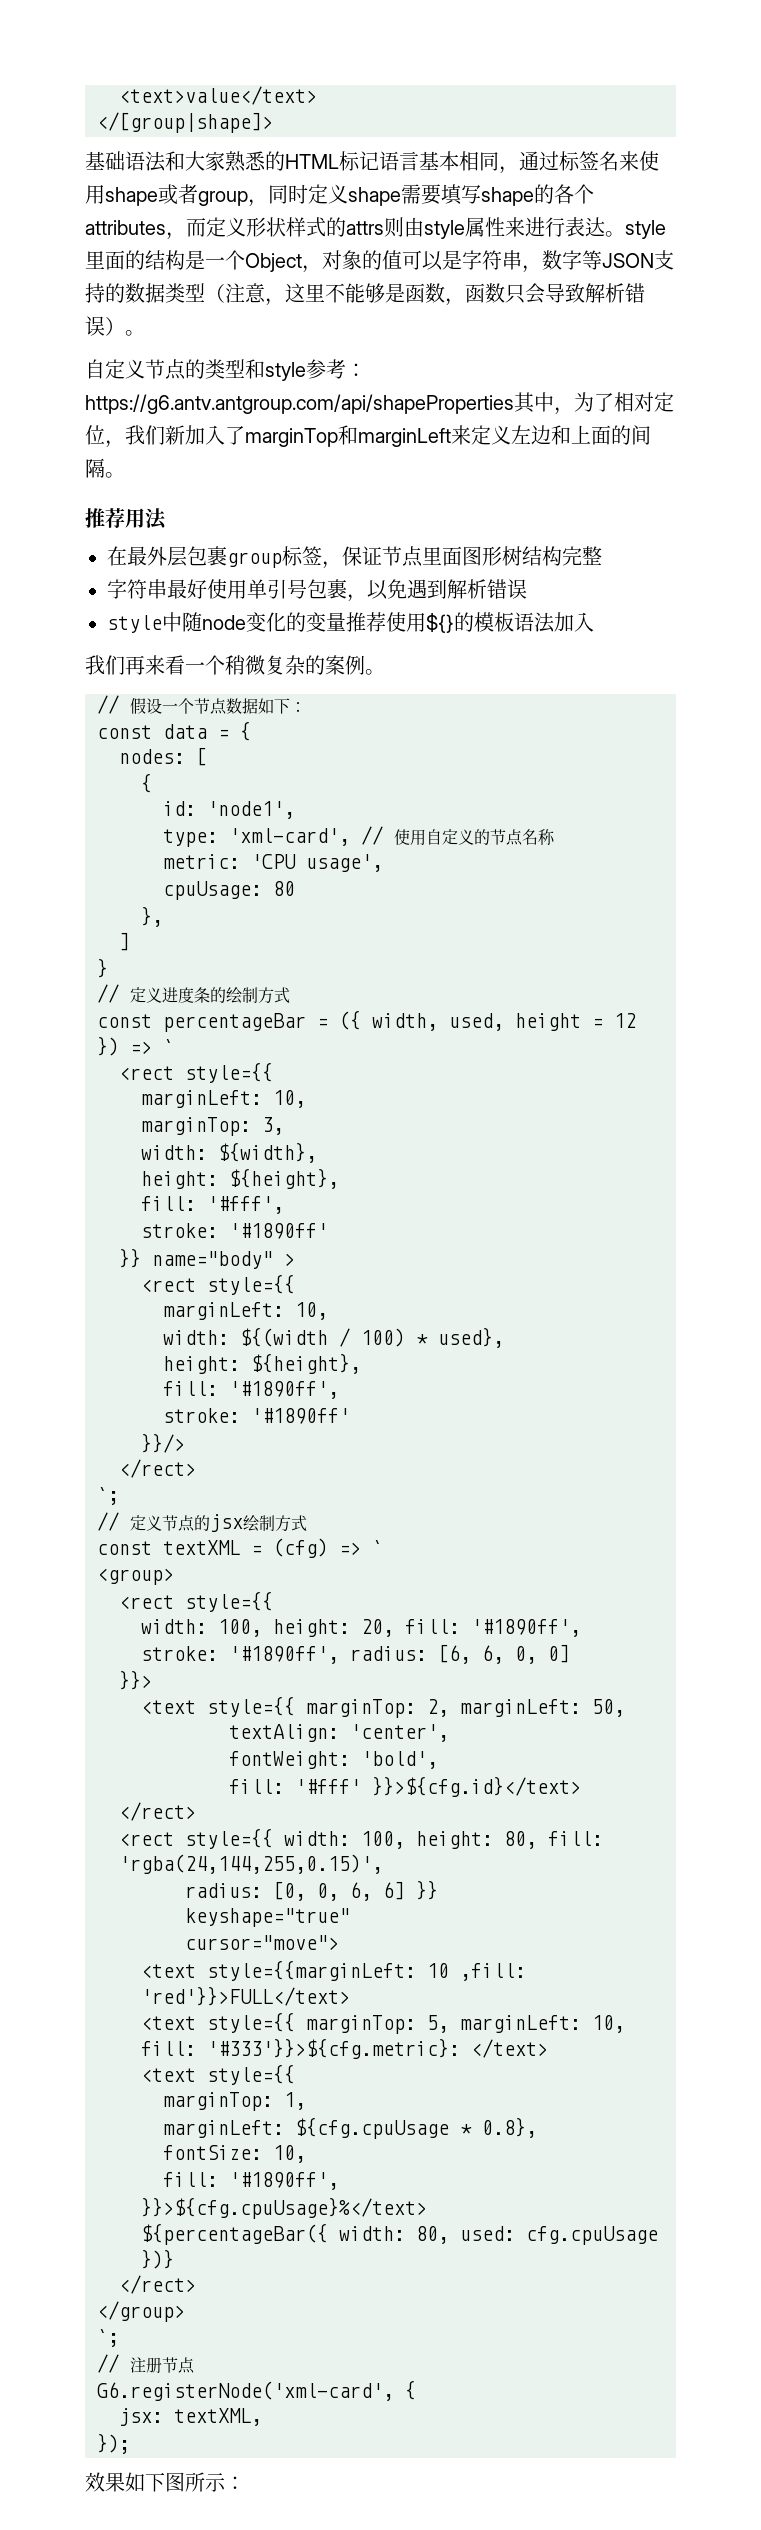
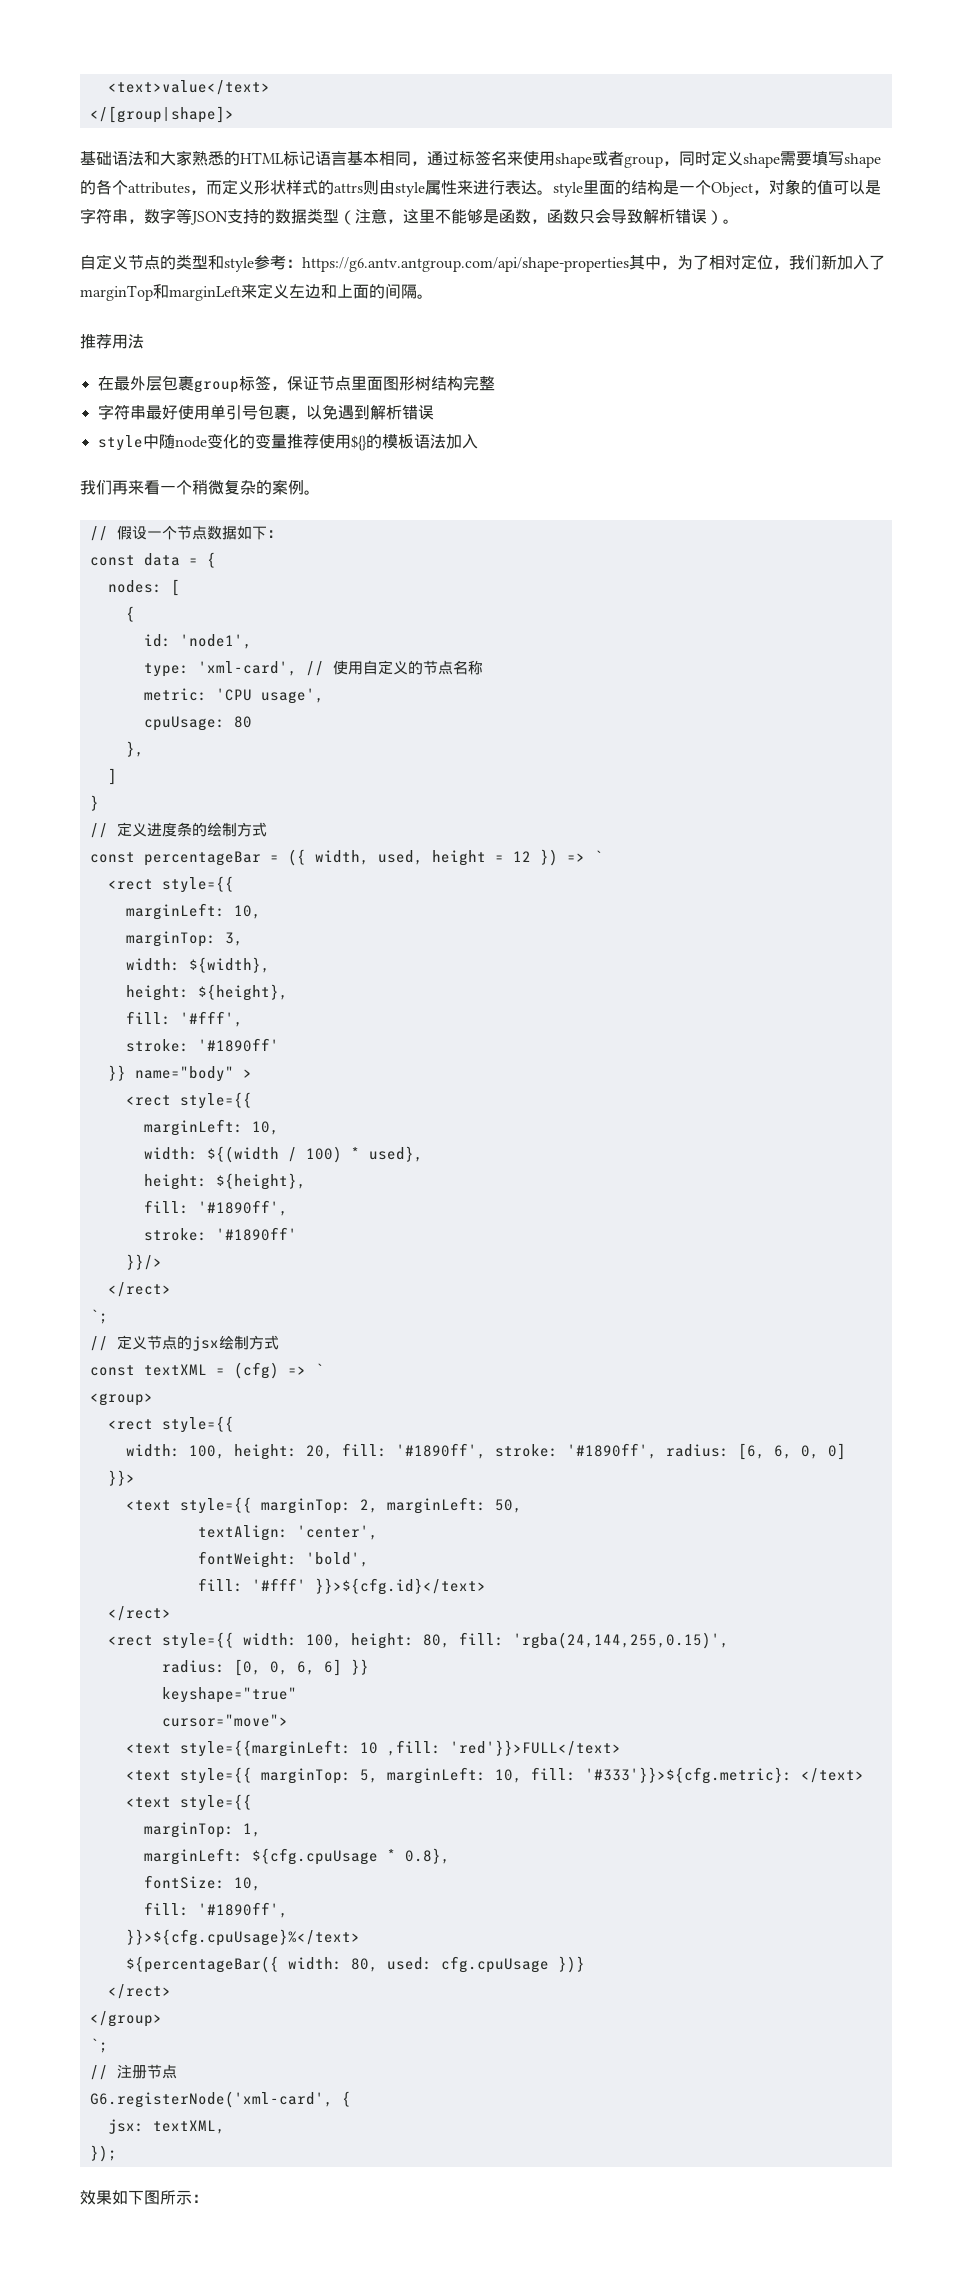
[85,394,514,414] https://g6.antv.antgroup.com/api/shapeProperties -> [302,257,629,272] https://g6.antv.antgroup.com/api/shape-properties

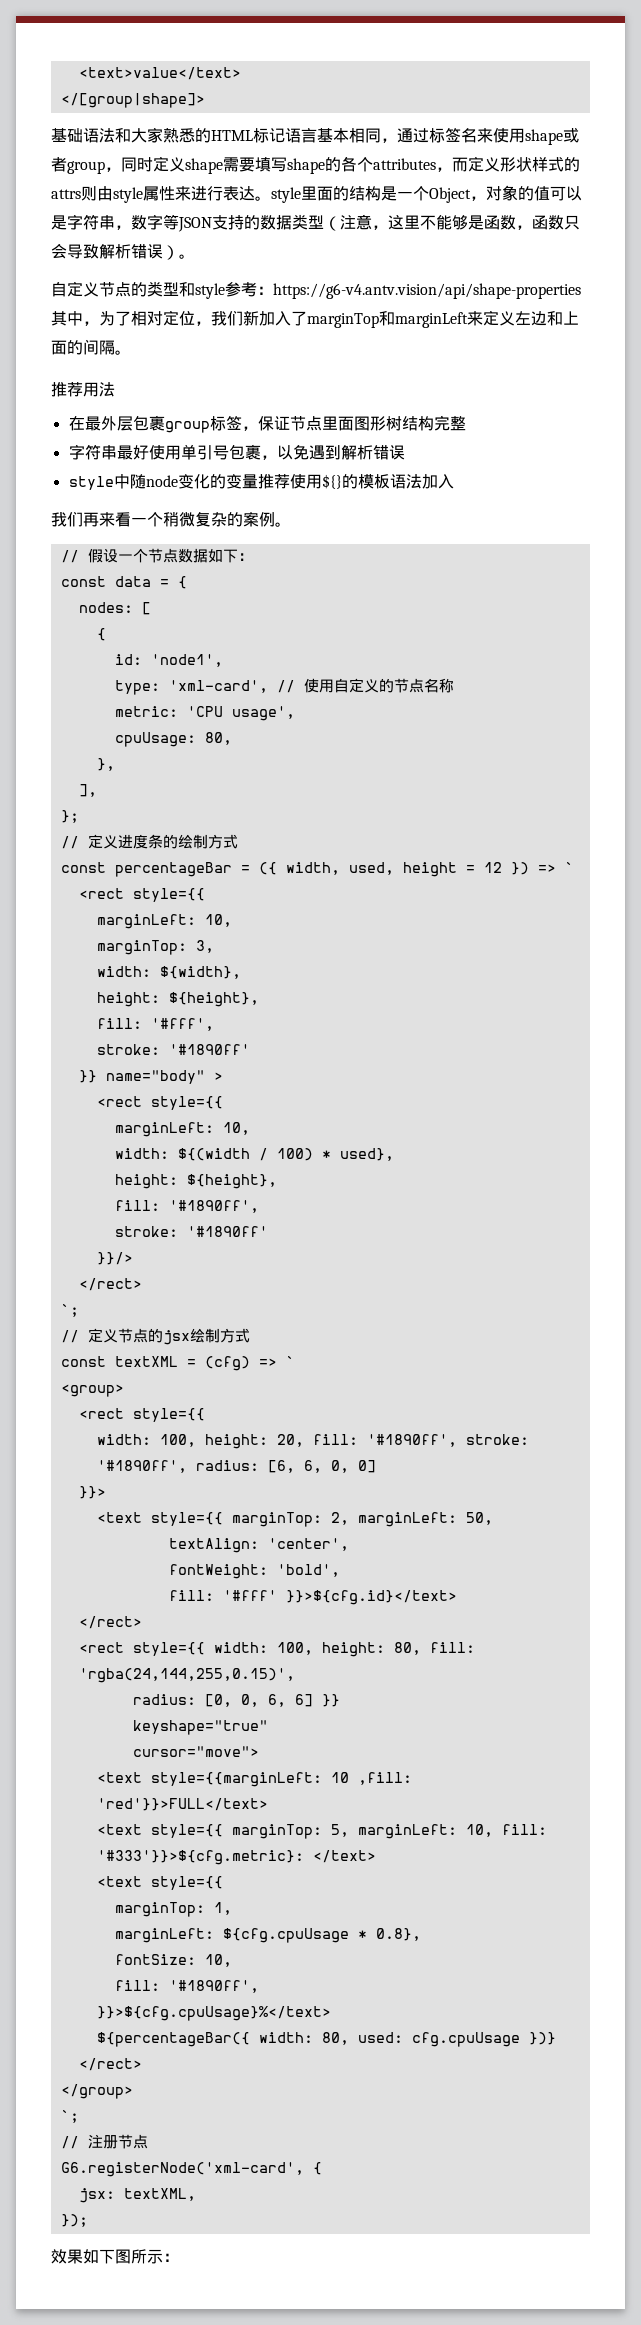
[302,257,629,272] https://g6.antv.antgroup.com/api/shape-properties -> [273,283,581,299] https://g6-v4.antv.vision/api/shape-properties
[233,716,252,728] 80 -> [204,732,232,745] 80,
[107,768,117,785] [89,795,99,811] ] // } -> [78,784,97,797] [60,810,79,823] ], // };

